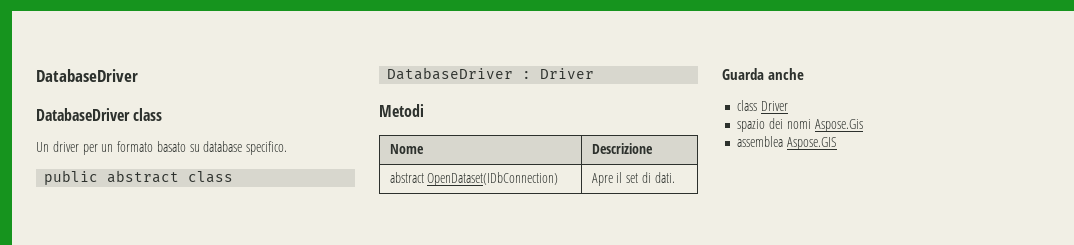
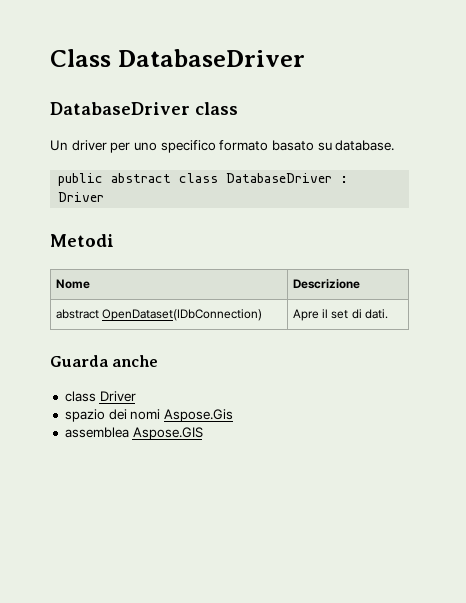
(36, 75) none -> [50,49,111,67] Class
[101,144,114,152] un -> [133,140,216,153] uno specifico
[203,141,288,155] database specifico. -> [335,140,395,151] database.

